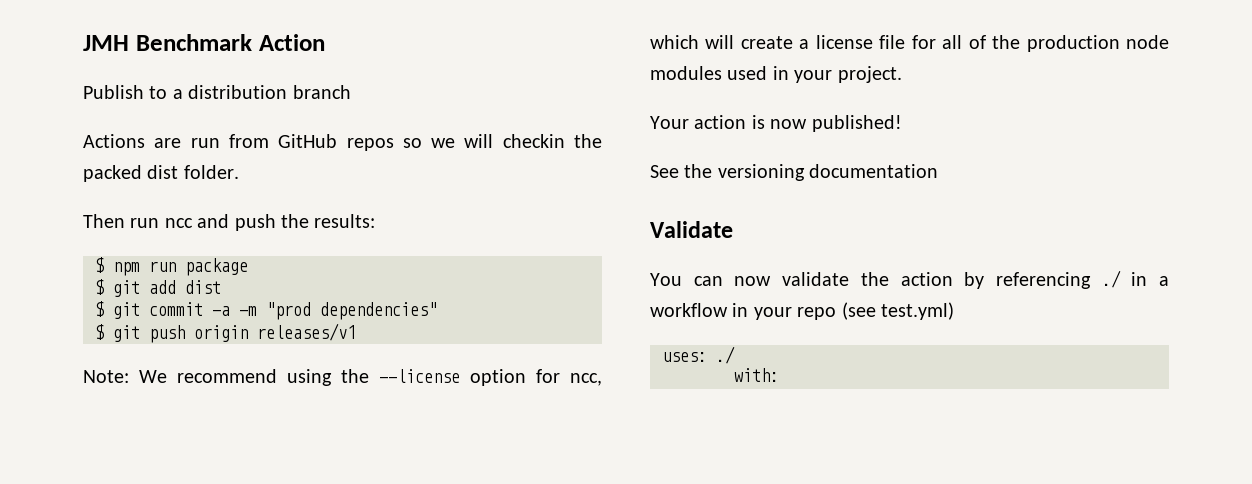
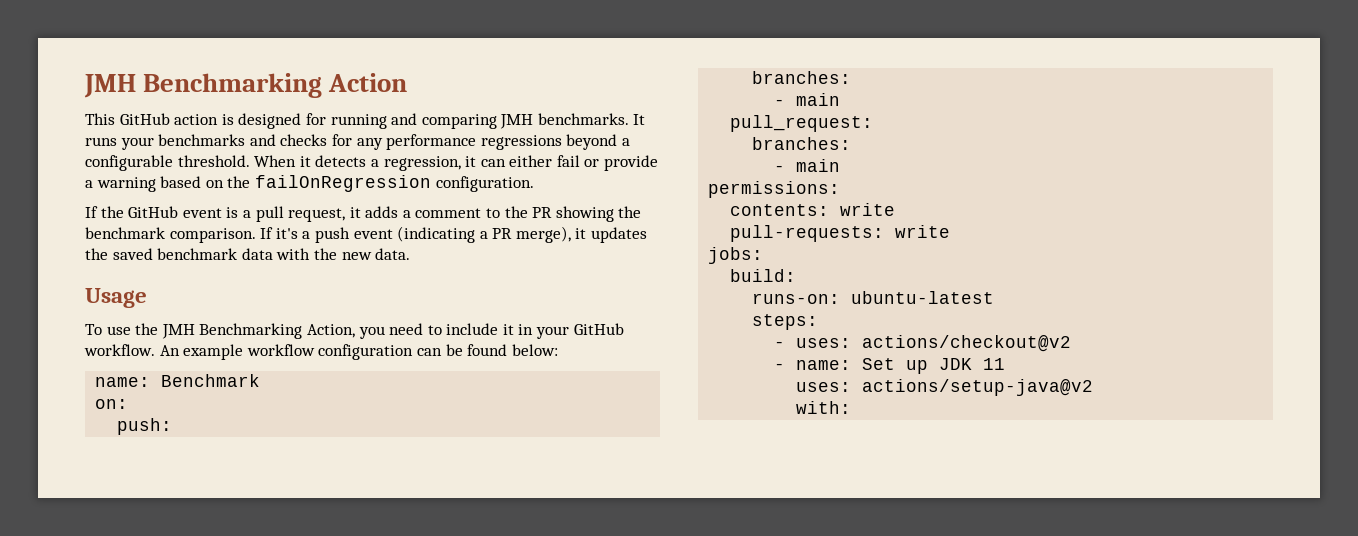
[83,34,252,51] JMH Benchmark -> [84,73,323,98] JMH Benchmarking
[83,85,351,99] [83,134,602,151] [83,165,239,182] [83,214,376,231] [95,257,248,276] [95,279,221,297] [95,301,437,320] [95,323,356,343] [83,369,602,386] [650,35,1169,52] [650,66,902,83] [650,115,902,132] [650,164,939,181] [650,221,733,238] [650,270,1169,289] [650,302,954,320] [662,346,735,364] Publish to a distribution branch // Actions are run from GitHub repos so we will checkin the packed dist folder. // Then run ncc and push the results: // $ npm run package // $ git add dist // $ git commit -a -m "prod dependencies" // $ git push origin releases/v1 // Note: We recommend using the --license option for ncc, which will create a license file for all of the production node modules used in your project. // Your action is now published! // See the versioning documentation // Validate // You can now validate the action by referencing ./ in a workflow in your repo (see test.yml) // uses: ./ -> [85,113,646,129] [85,134,630,150] [85,155,659,171] [85,175,534,192] [85,206,642,222] [85,226,648,243] [85,248,411,260] [85,288,147,308] [85,323,624,339] [84,344,558,360] [95,374,261,387] [95,399,129,409] [117,418,173,435] [752,71,852,84] [774,93,841,106] [730,115,874,132] [752,137,852,150] [774,159,841,172] [708,181,841,198] [730,203,896,216] [730,225,951,242] [708,247,764,264] [730,269,797,282] [752,291,995,304] [752,314,819,330] [774,335,1072,352] [774,358,1006,374] [796,379,1094,396] This GitHub action is designed for running and comparing JMH benchmarks. It runs your benchmarks and checks for any performance regressions beyond a configurable threshold. When it detects a regression, it can either fail or provide a warning based on the failOnRegression configuration. // If the GitHub event is a pull request, it adds a comment to the PR showing the benchmark comparison. If it's a push event (indicating a PR merge), it updates the saved benchmark data with the new data. // Usage // To use the JMH Benchmarking Action, you need to include it in your GitHub workflow. An example workflow configuration can be found below: // name: Benchmark // on: // push: // branches: // - main // pull_request: // branches: // - main // permissions: // contents: write // pull-requests: write // jobs: // build: // runs-on: ubuntu-latest // steps: // - uses: actions/checkout@v2 // - name: Set up JDK 11 // uses: actions/setup-java@v2

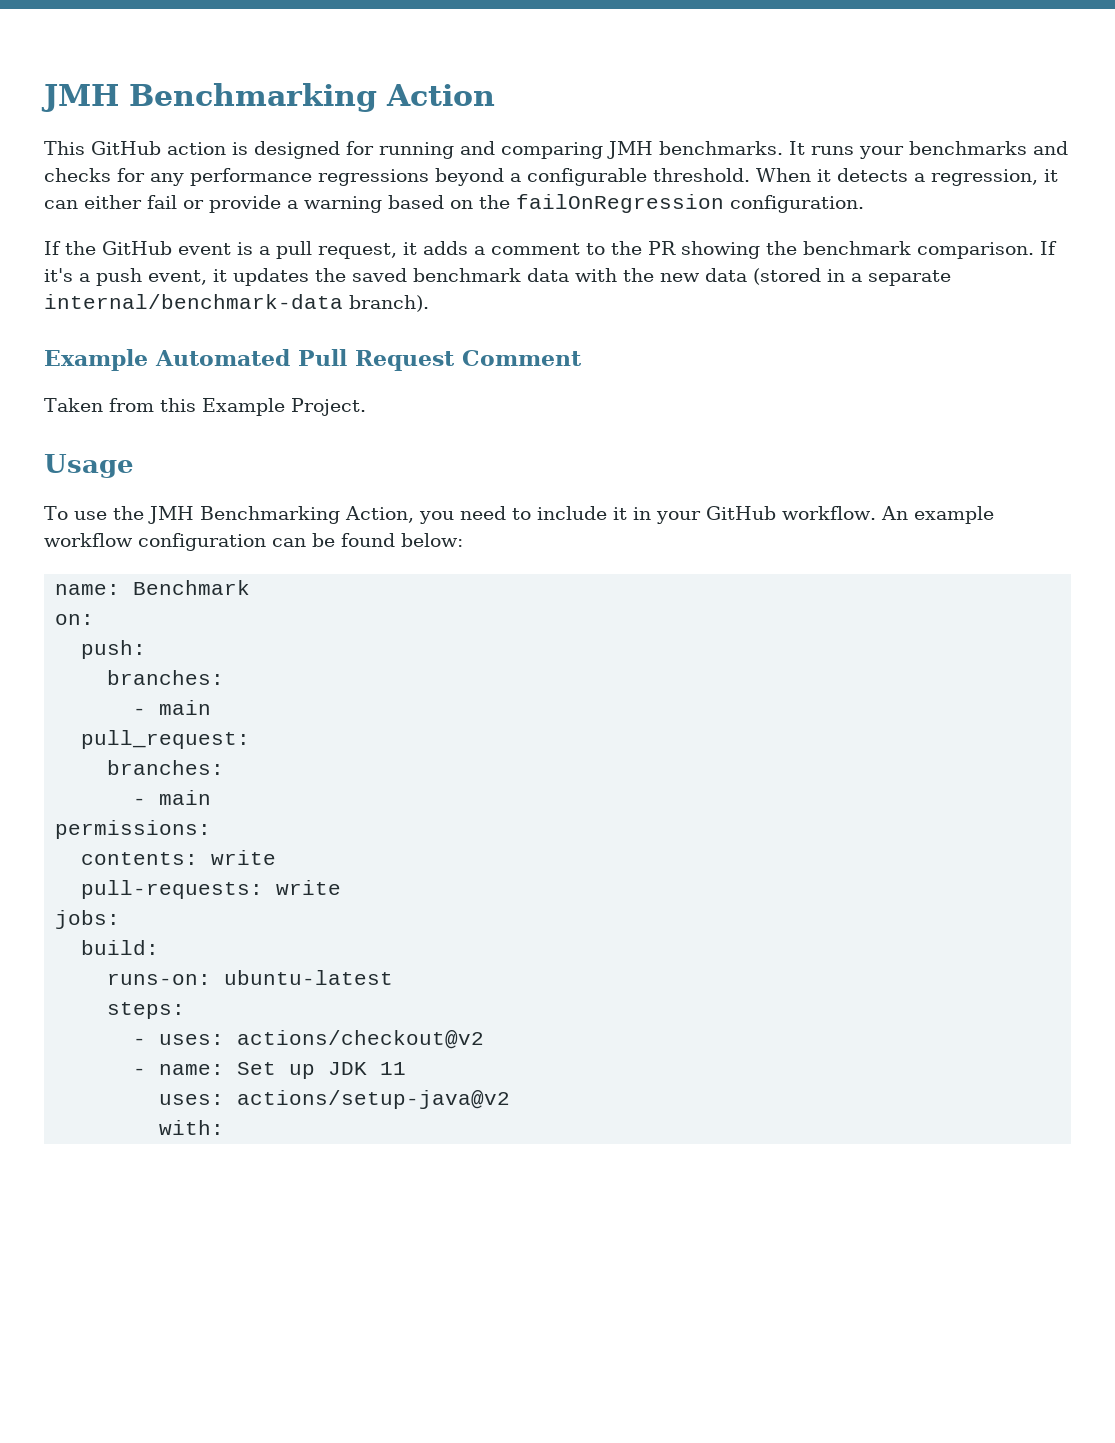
[353,226,571,243] event (indicating a PR merge), -> [148,270,207,285] event,
[375,248,411,260] data. -> [705,268,951,286] [44,294,429,312] [44,349,582,371] [44,398,366,416] data (stored in a separate internal/benchmark-data branch). // Example Automated Pull Request Comment // Taken from this Example Project.

